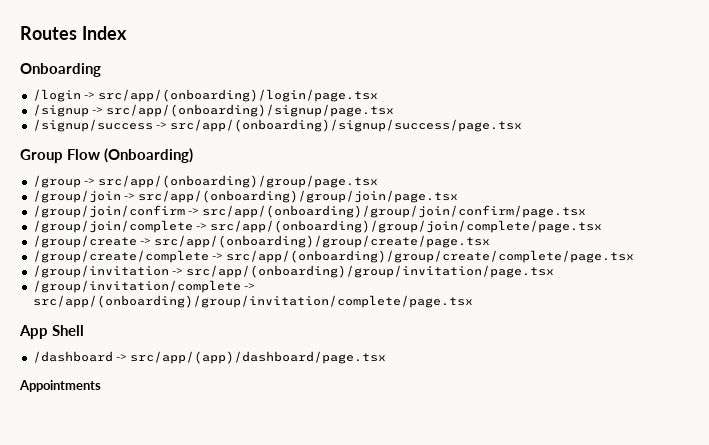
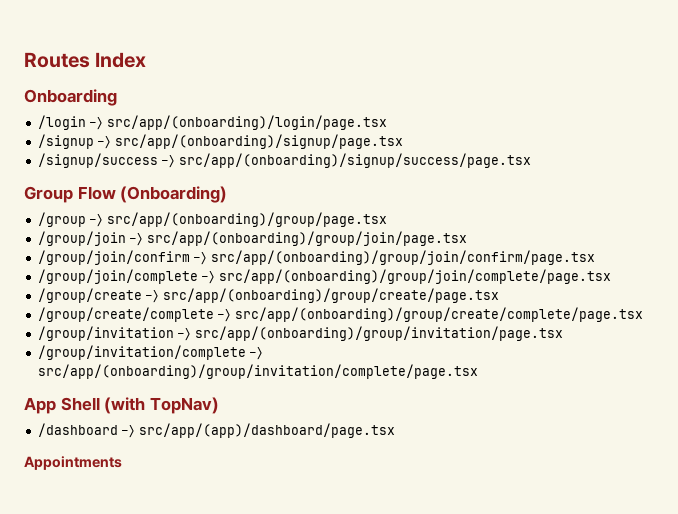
(85, 330) none -> [104,397,219,414] (with TopNav)

